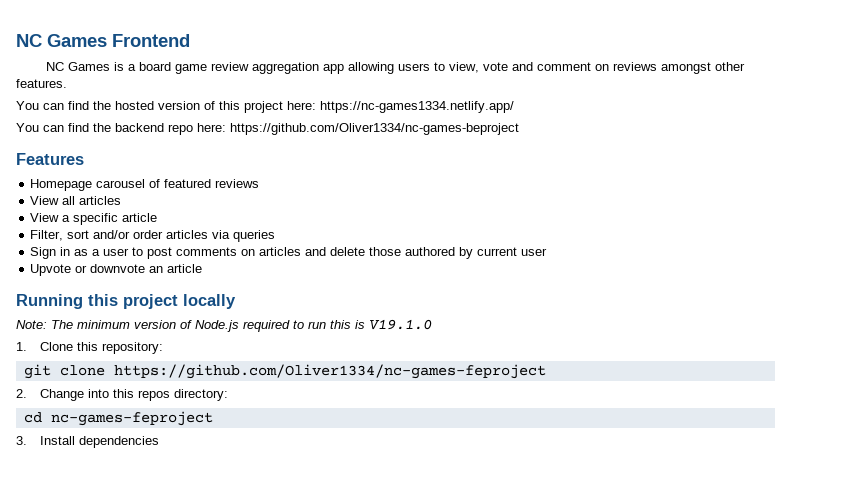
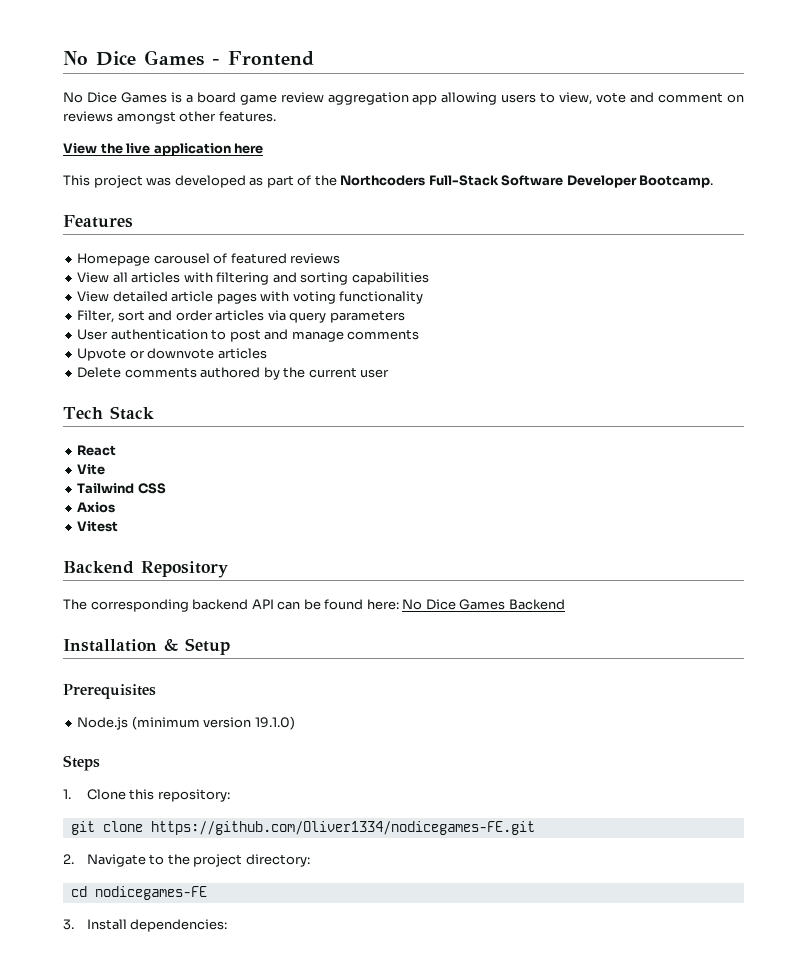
[16,34,107,47] NC Games -> [63,50,220,66] No Dice Games -
[46,62,65,71] NC -> [63,92,117,103] No Dice
[16,101,514,113] [16,123,519,135] You can find the hosted version of this project here: https://nc-games1334.netlify.app/ // You can find the backend repo here: https://github.com/Oliver1334/nc-games-beproject -> [63,143,264,156] [63,175,714,188] View the live application here // This project was developed as part of the Northcoders Full-Stack Software Developer Bootcamp.
[30,213,158,225] // View a specific article -> [183,272,429,285] [77,291,424,304] with filtering and sorting capabilities // View detailed article pages with voting functionality
[93,230,131,239] and/or -> [148,310,173,321] and
[233,230,276,242] [30,247,548,259] [30,264,203,276] [16,294,236,309] [16,319,432,332] queries // Sign in as a user to post comments on articles and delete those authored by current user // Upvote or downvote an article // Running this project locally // Note: The minimum version of Node.js required to run this is V19.1.0 -> [289,310,405,323] [77,329,420,342] [77,348,267,361] [77,367,390,380] [63,406,154,420] [77,445,117,456] [77,464,106,475] [77,483,166,494] [77,502,116,513] [77,521,119,532] [63,561,228,578] [63,599,565,612] [63,638,230,655] [63,684,156,699] [77,716,295,730] [63,755,100,771] query parameters // User authentication to post and manage comments // Upvote or downvote articles // Delete comments authored by the current user // Tech Stack // React // Vite // Tailwind CSS // Axios // Vitest // Backend Repository // The corresponding backend API can be found here: No Dice Games Backend // Installation & Setup // Prerequisites // Node.js (minimum version 19.1.0) // Steps
[113,364,546,379] https://github.com/Oliver1334/nc-games-feproject -> [150,821,535,835] https://github.com/Oliver1334/nodicegames-FE.git
[40,389,171,401] Change into this repos -> [86,854,243,867] Navigate to the project
[50,411,213,426] nc-games-feproject -> [94,886,207,900] nodicegames-FE
[79,436,160,448] dependencies -> [130,919,228,932] dependencies:

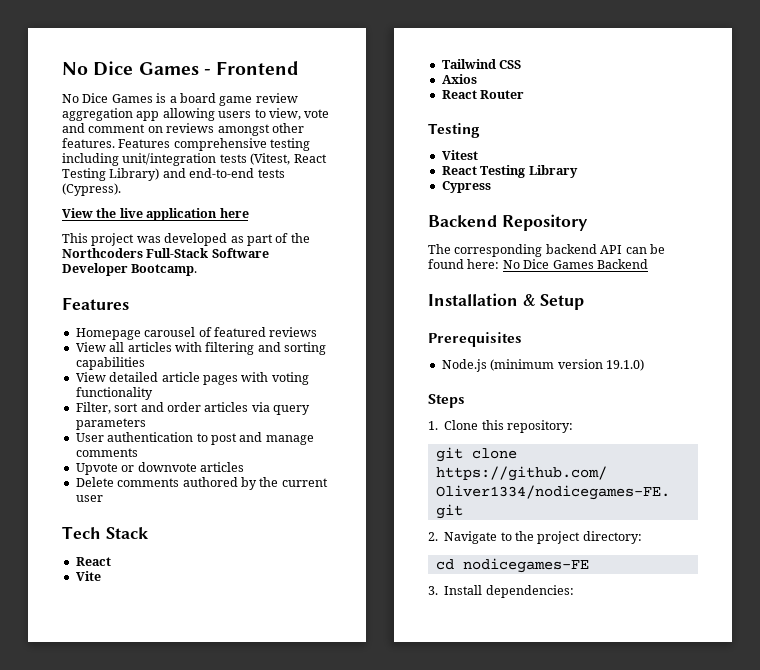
(276, 116) none -> [118,138,311,151] [62,153,327,166] [62,168,285,181] [62,183,121,196] Features comprehensive testing including unit/integration tests (Vitest, React Testing Library) and end-to-end tests (Cypress).
[77,521,119,532] Vitest -> [441,90,525,99] [428,123,480,138] [441,150,478,160] [441,165,578,178] [441,181,491,193] React Router // Testing // Vitest // React Testing Library // Cypress

